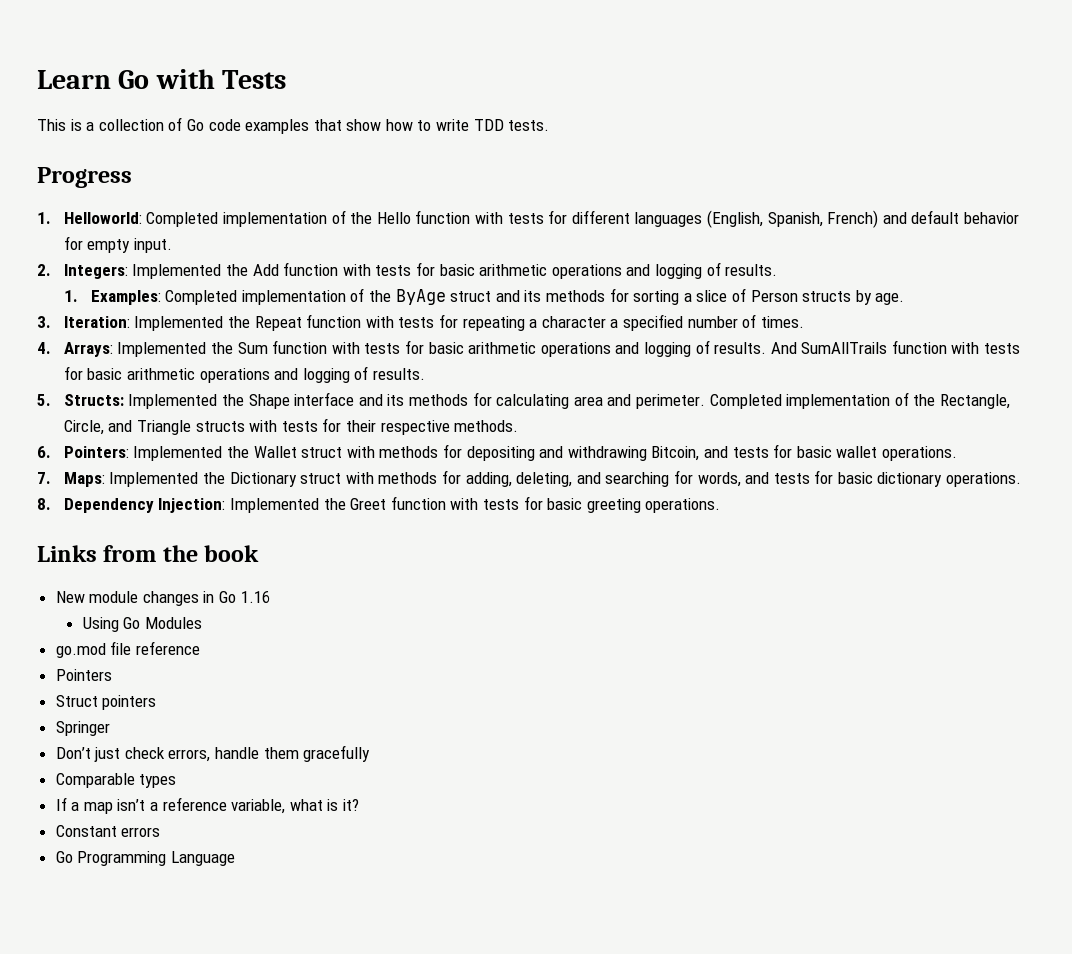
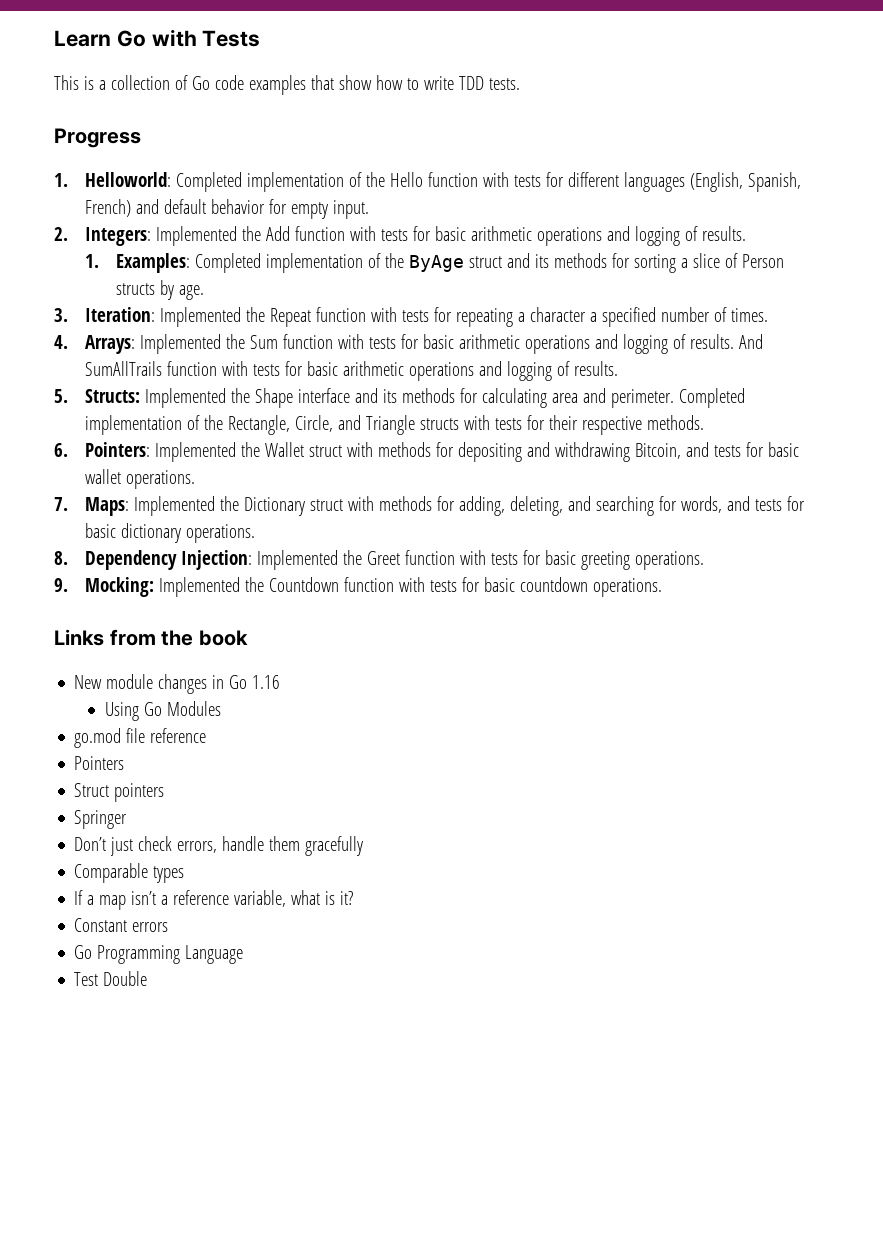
(721, 505) none -> [54,577,662,597] // 9. Mocking: Implemented the Countdown function with tests for basic countdown operations.
(235, 858) none -> [74,971,148,986] // Test Double

